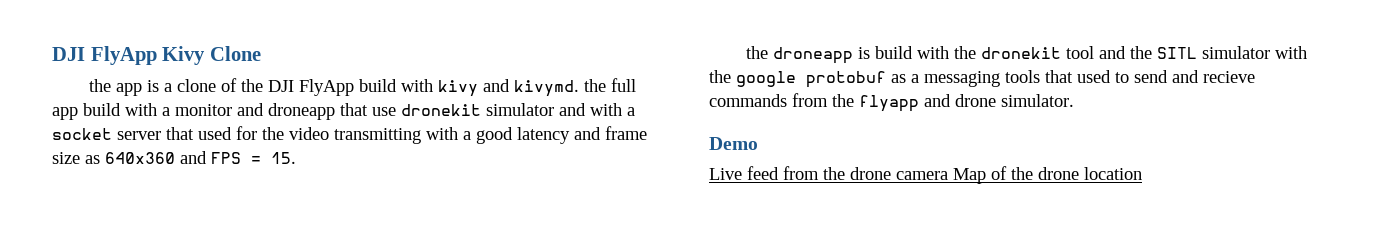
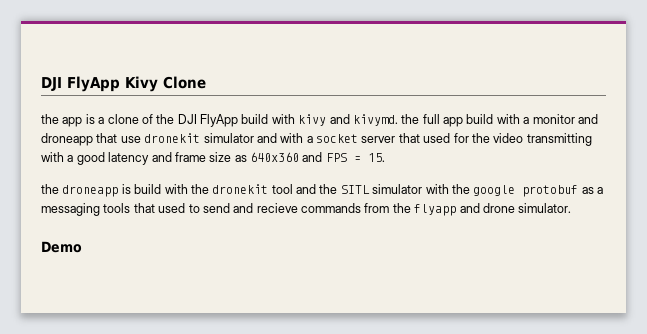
[709,166,1142,184] // Live feed from the drone camera Map of the drone location -> (82, 247) none

